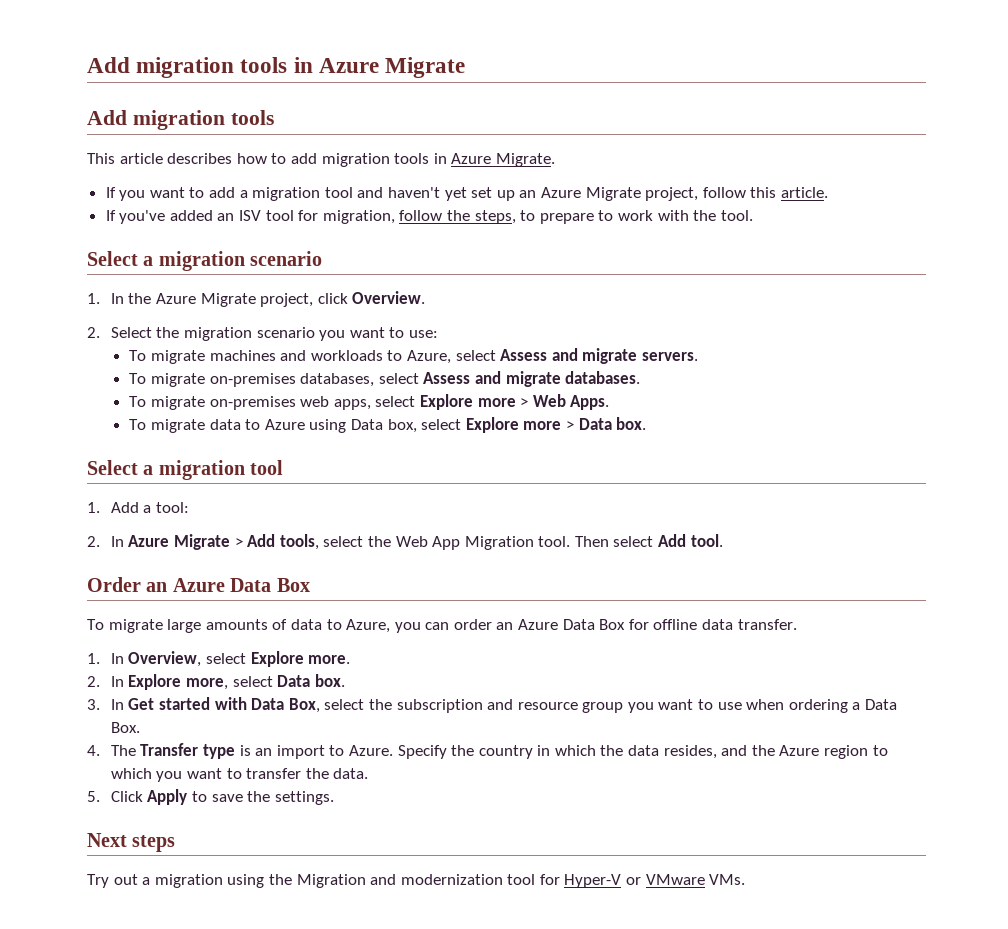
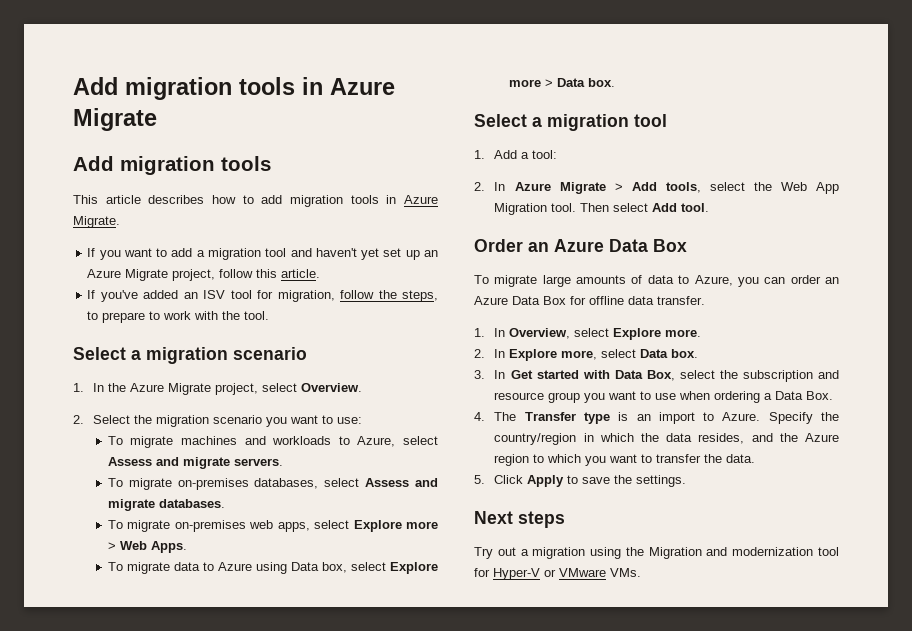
[317,293,348,304] click -> [262,383,298,392] select
[478,745,533,759] country -> [494,433,577,445] country/region

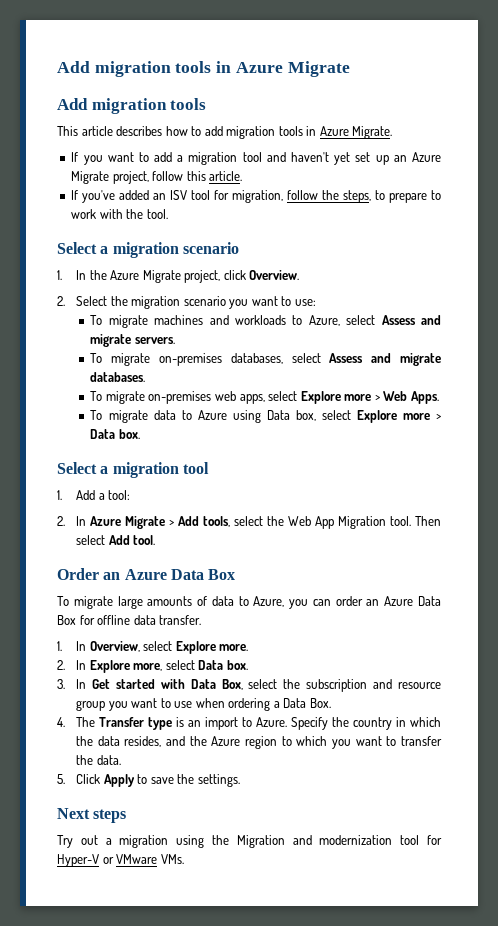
[262,383,298,392] select -> [223,270,246,280] click
[494,433,577,445] country/region -> [353,717,393,730] country

